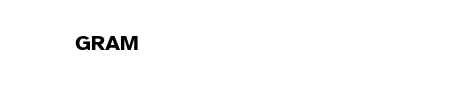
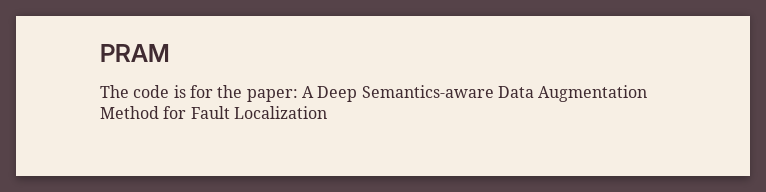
[75,36,139,50] GRAM -> [100,44,170,62] [100,85,648,102] [100,106,327,119] PRAM // The code is for the paper: A Deep Semantics-aware Data Augmentation Method for Fault Localization

